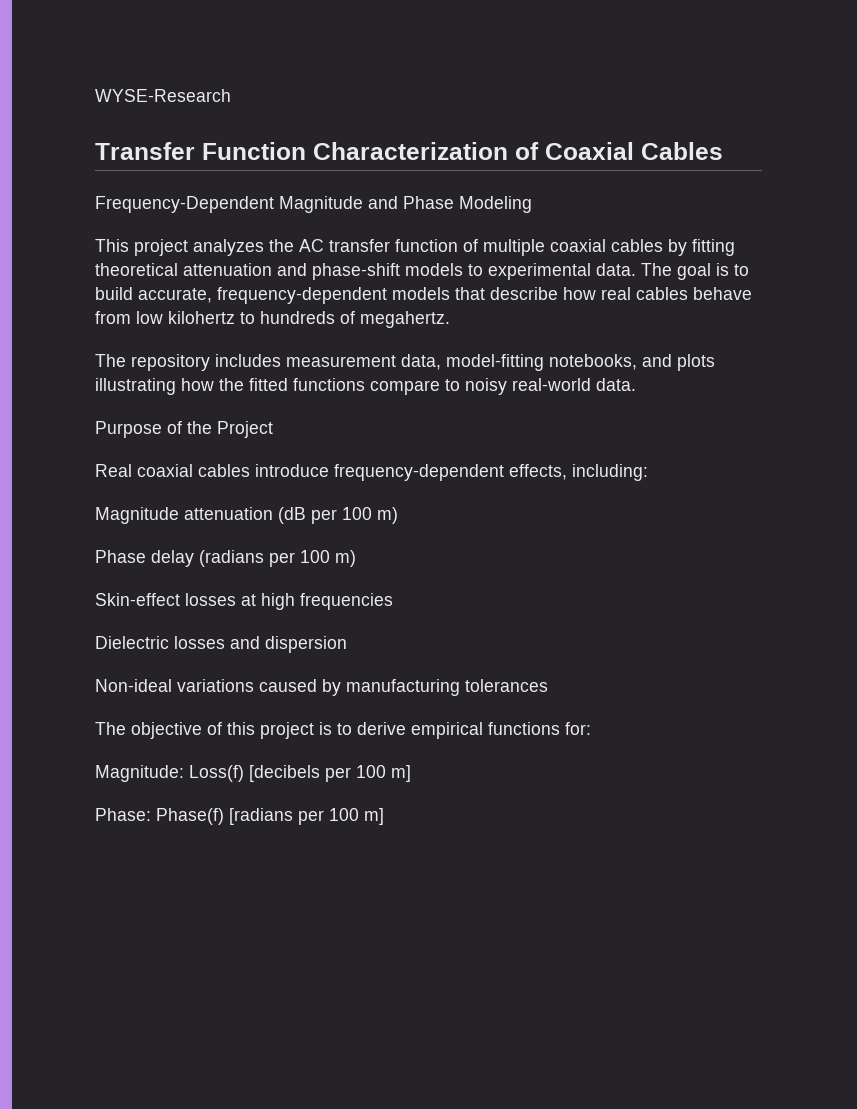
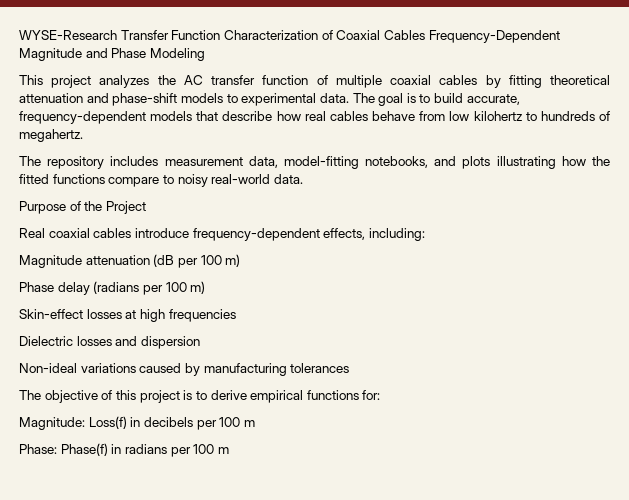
(231, 95) // -> (117, 35) none
(723, 151) // -> (425, 35) none
[249,765,411,782] [decibels per 100 m] -> [130,417,255,430] in decibels per 100 m
[229,808,384,825] [radians per 100 m] -> [111,444,229,457] in radians per 100 m

